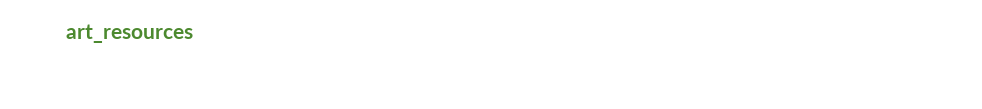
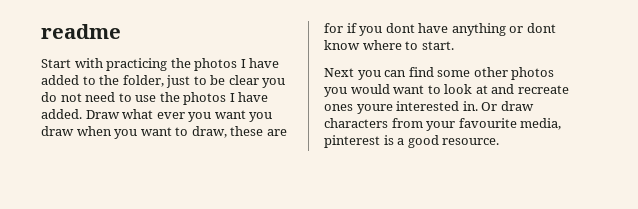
[66,24,193,43] art_resources -> [41,24,121,39] [41,58,280,71] [41,75,286,88] [41,92,269,105] [41,109,273,122] [41,126,287,139] [324,23,556,36] [324,40,454,50] [324,67,555,80] [324,84,569,97] [324,101,534,114] [324,118,562,131] [324,135,500,148] readme // Start with practicing the photos I have added to the folder, just to be clear you do not need to use the photos I have added. Draw what ever you want you draw when you want to draw, these are for if you dont have anything or dont know where to start. // Next you can find some other photos you would want to look at and recreate ones youre interested in. Or draw characters from your favourite media, pinterest is a good resource.

